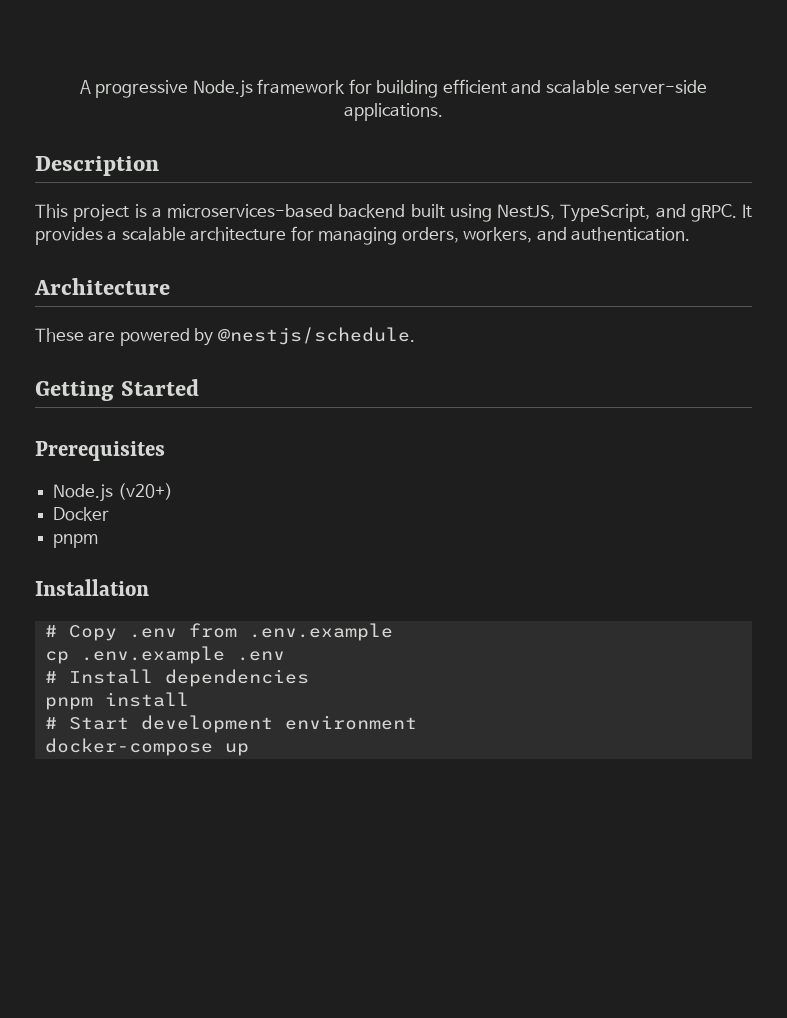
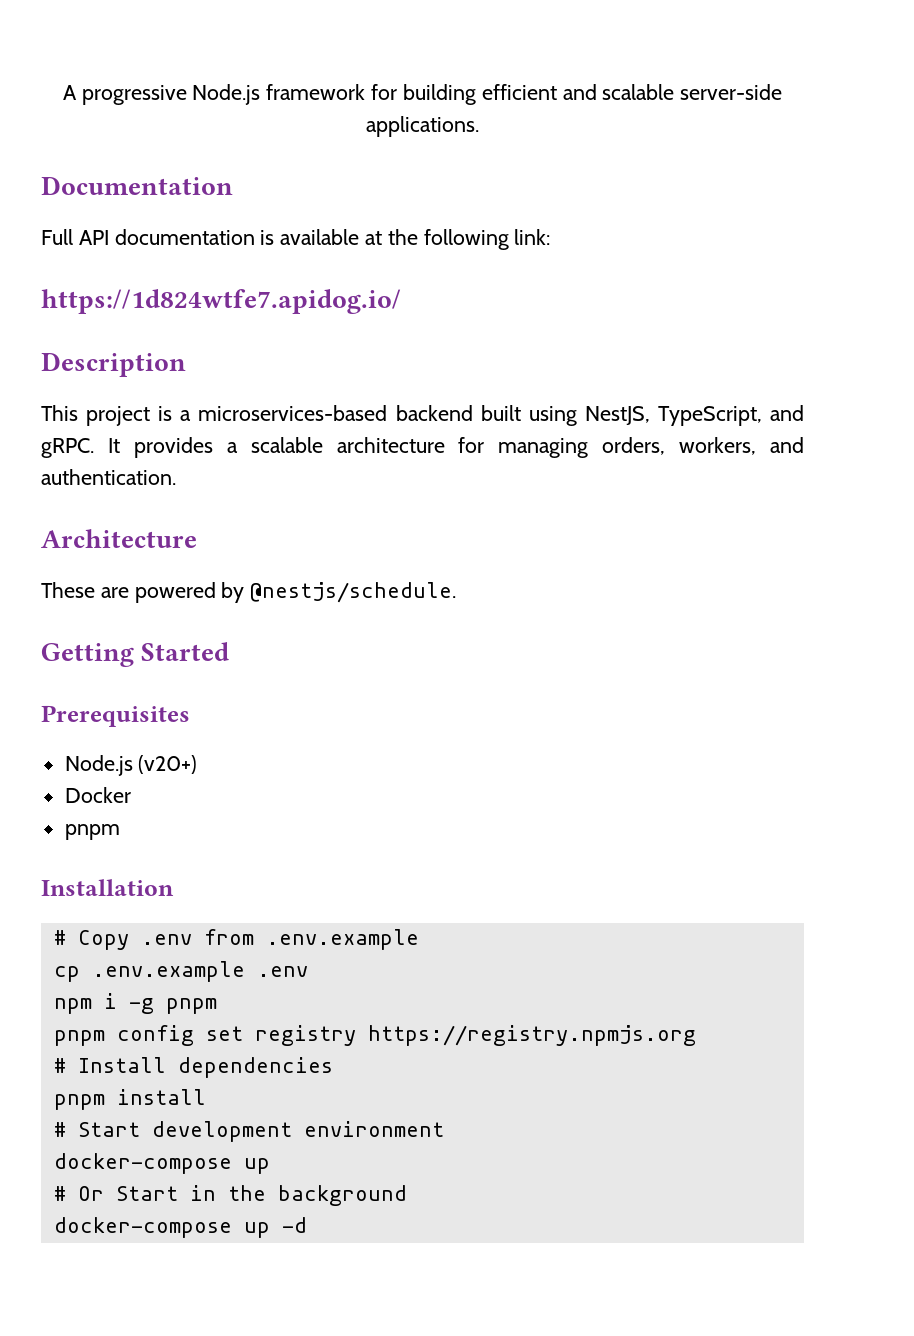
(443, 112) none -> [41,176,233,195] [41,229,551,250] [41,289,401,314] // Documentation // Full API documentation is available at the following link: // https://1d824wtfe7.apidog.io/
(285, 656) none -> [53,993,217,1014] [53,1025,696,1046] // npm i -g pnpm // pnpm config set registry https://registry.npmjs.org
(249, 749) none -> [53,1185,407,1206] [53,1217,307,1238] // # Or Start in the background // docker-compose up -d

